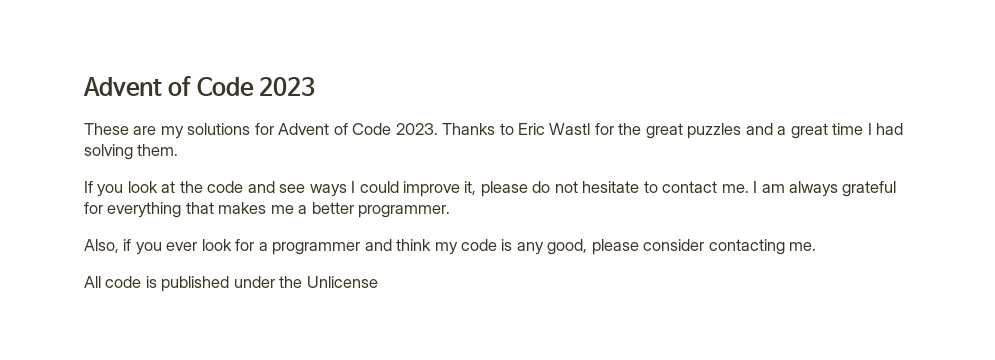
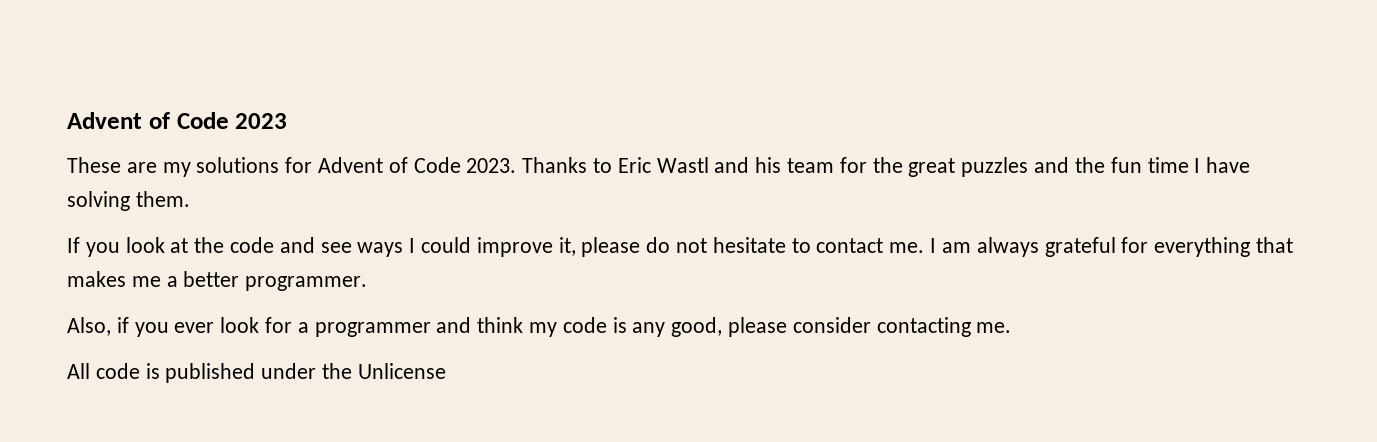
(591, 129) none -> [714,157,835,173] and his team
[777,123,828,139] a great -> [1074,157,1142,173] the fun
[876,123,904,135] had -> [1206,157,1251,173] have

